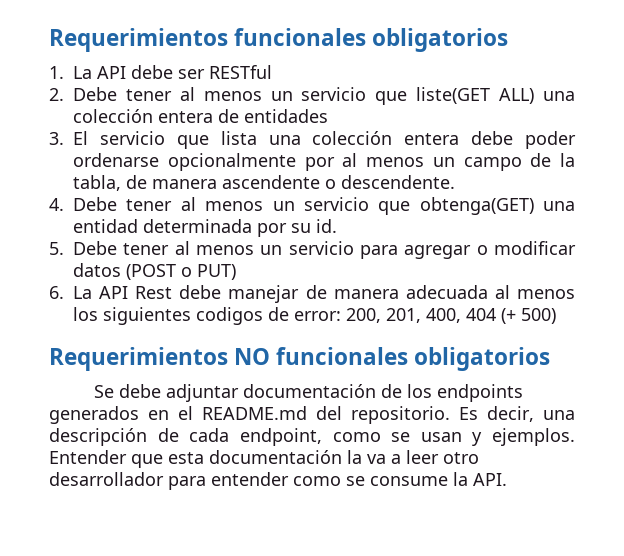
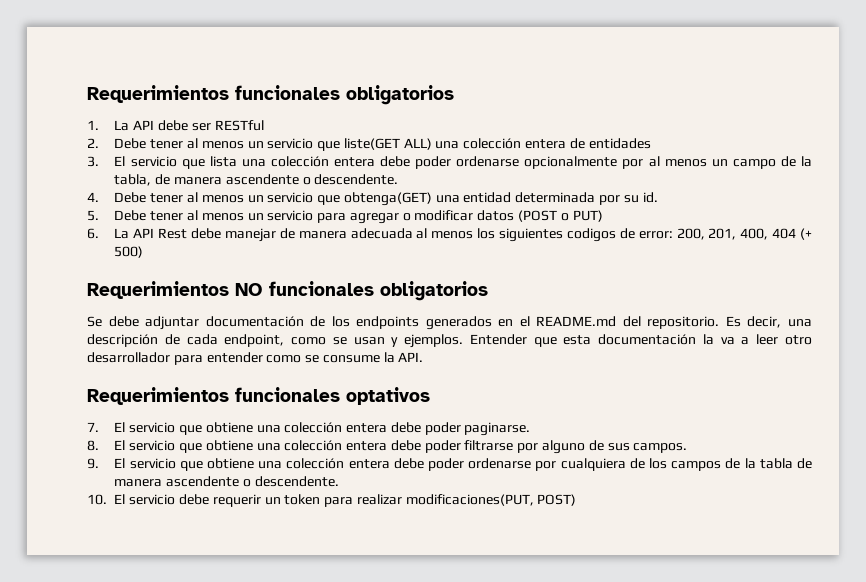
(507, 479) none -> [87,387,430,405] [87,422,531,436] [87,440,688,454] [87,458,813,471] [114,476,339,487] [87,494,577,507] // Requerimientos funcionales optativos // 7. El servicio que obtiene una colección entera debe poder paginarse. // 8. El servicio que obtiene una colección entera debe poder filtrarse por alguno de sus campos. // 9. El servicio que obtiene una colección entera debe poder ordenarse por cualquiera de los campos de la tabla de manera ascendente o descendente. // 10. El servicio debe requerir un token para realizar modificaciones(PUT, POST)

